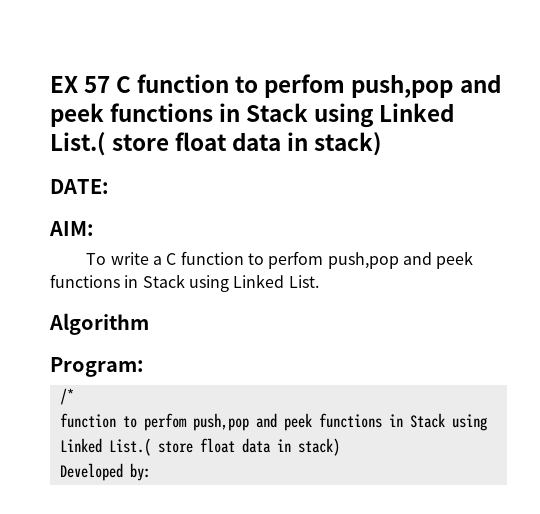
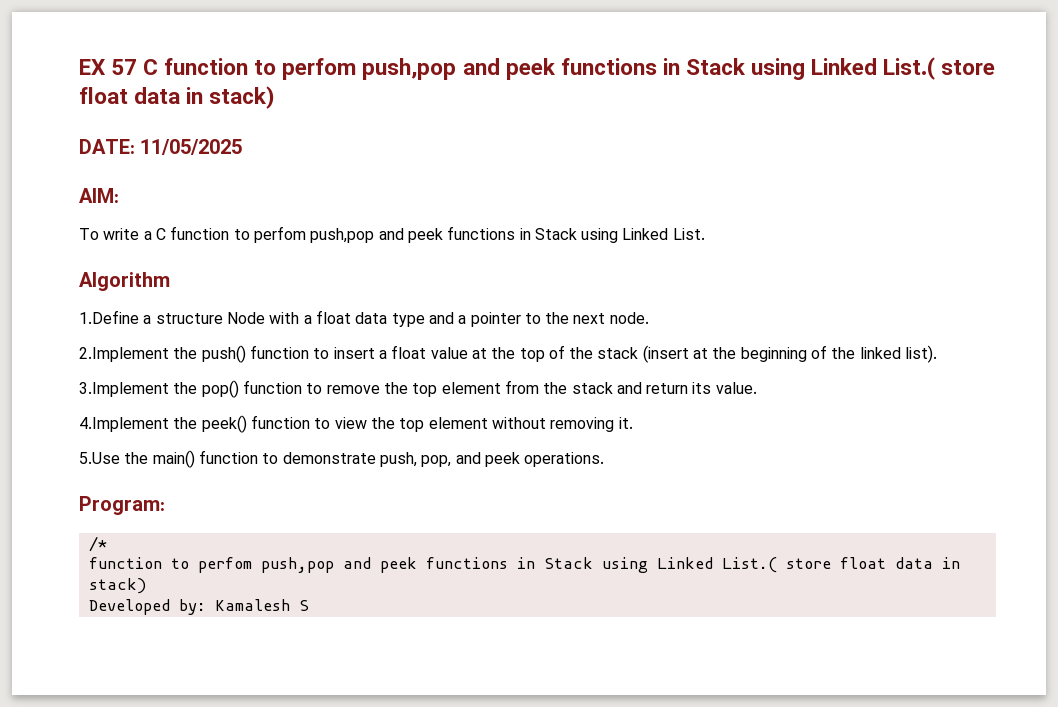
(109, 186) none -> [140,139,243,155] 11/05/2025
(149, 324) none -> [79,310,649,327] [79,345,938,363] [79,380,757,398] [79,415,633,433] [79,450,605,468] // 1.Define a structure Node with a float data type and a pointer to the next node. // 2.Implement the push() function to insert a float value at the top of the stack (insert at the beginning of the linked list). // 3.Implement the pop() function to remove the top element from the stack and return its value. // 4.Implement the peek() function to view the top element without removing it. // 5.Use the main() function to demonstrate push, pop, and peek operations.
(151, 472) none -> [214,599,309,611] Kamalesh S

